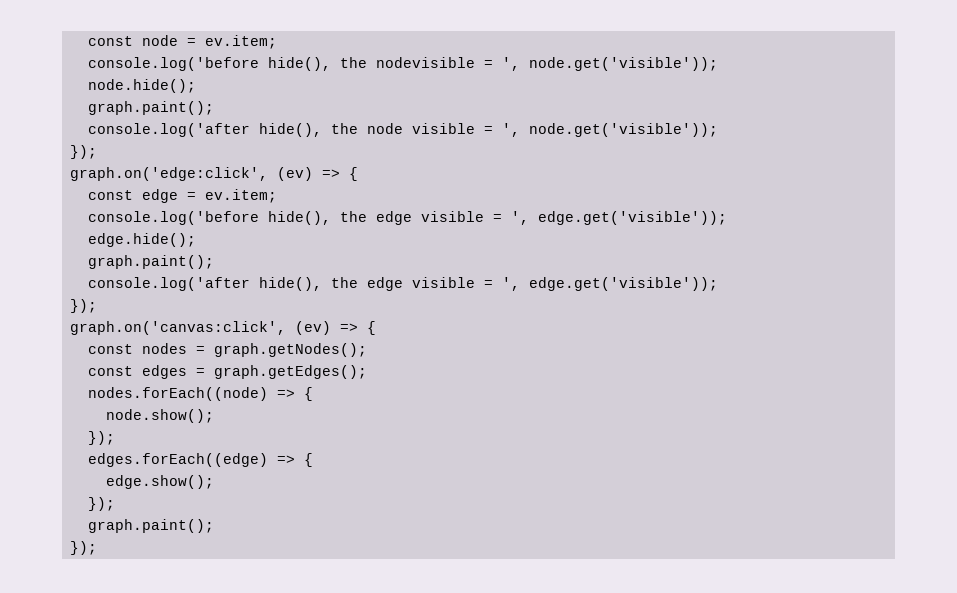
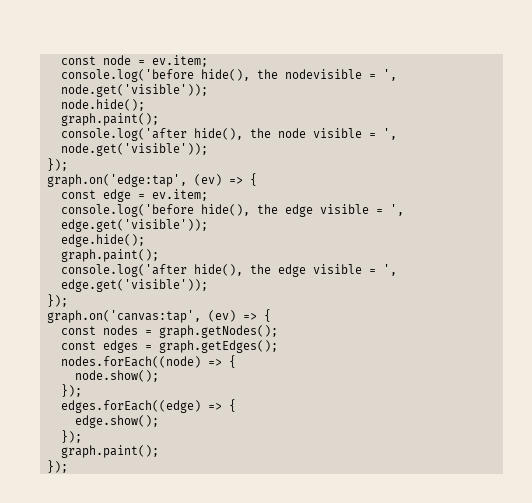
[70,167,269,181] graph.on('edge:click', -> [46,174,187,187] graph.on('edge:tap',
[70,321,287,335] graph.on('canvas:click', -> [46,310,201,323] graph.on('canvas:tap',

